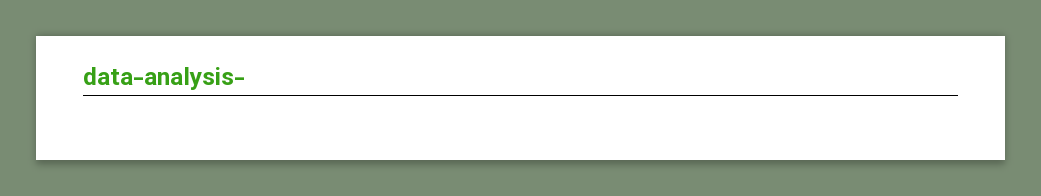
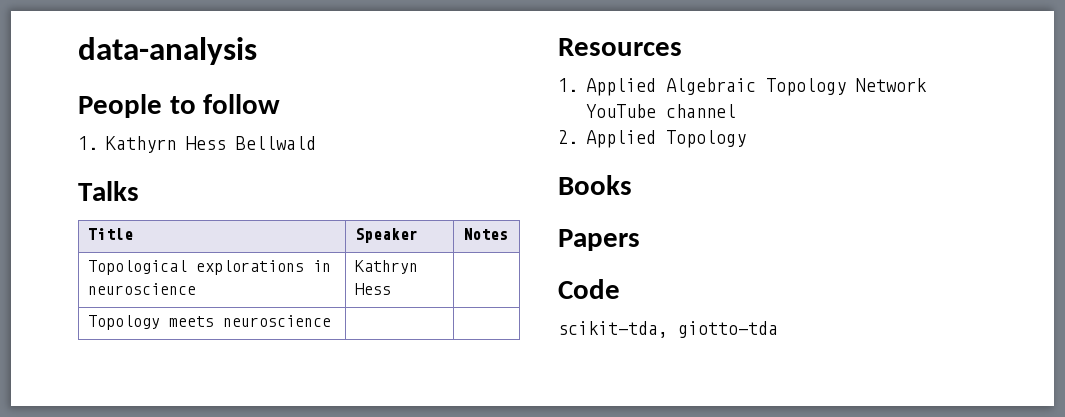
[83,67,245,90] data-analysis- -> [78,37,257,65] [78,94,281,118] [78,136,316,153] [78,181,139,201] [88,228,134,240] [355,228,419,243] [463,228,509,240] [88,260,332,275] [88,283,197,295] [355,260,419,274] [355,283,392,295] [88,315,332,330] [558,38,682,56] [558,78,927,96] [585,104,736,118] [558,130,746,148] [558,175,632,195] [558,229,640,251] [558,279,620,299] [558,321,778,338] data-analysis // People to follow // 1. Kathyrn Hess Bellwald // Talks // Title | Speaker | Notes // Topological explorations in neuroscience | Kathryn Hess | // Topology meets neuroscience | | // Resources // 1. Applied Algebraic Topology Network YouTube channel // 2. Applied Topology // Books // Papers // Code // scikit-tda, giotto-tda

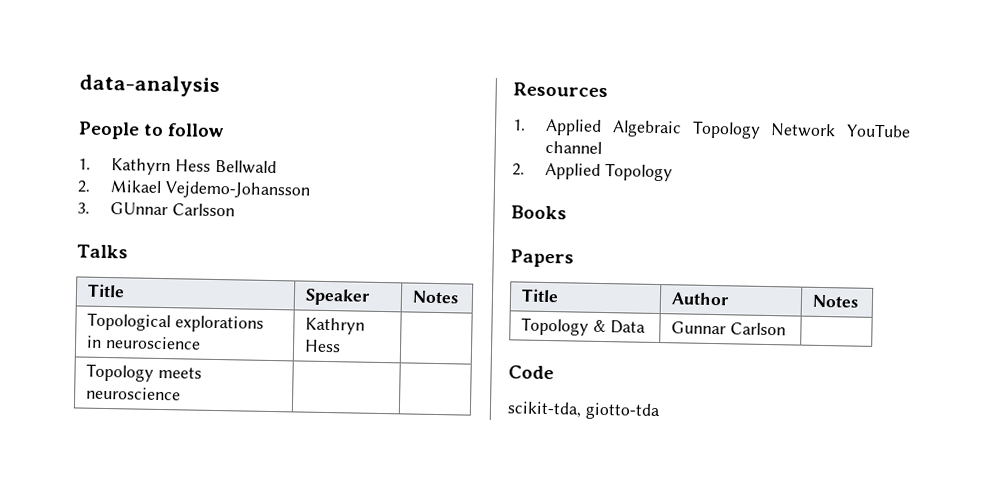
(316, 143) none -> [77,180,311,200] [77,202,235,217] // 2. Mikael Vejdemo-Johansson // 3. GUnnar Carlsson
(640, 240) none -> [521,288,560,303] [671,292,731,306] [812,294,860,308] [521,317,646,336] [671,321,787,336] // Title | Author | Notes // Topology & Data | Gunnar Carlson |

